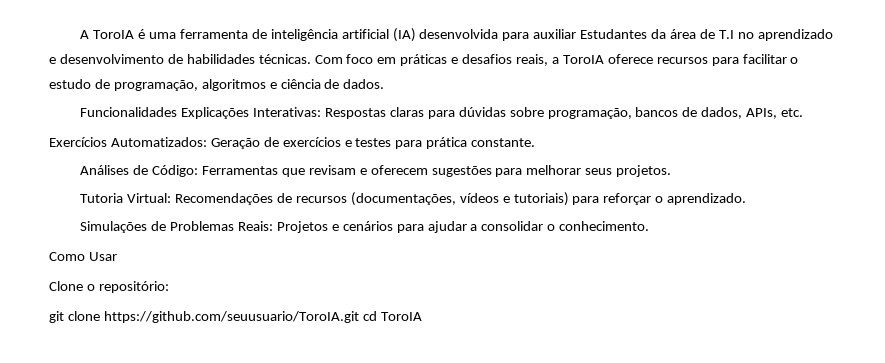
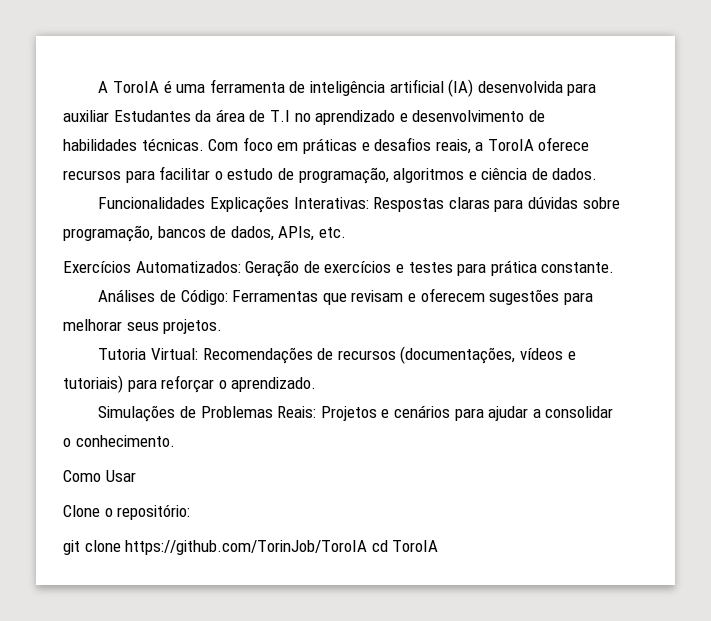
[103,311,359,323] https://github.com/seuusuario/ToroIA.git -> [125,540,368,555] https://github.com/TorinJob/ToroIA

